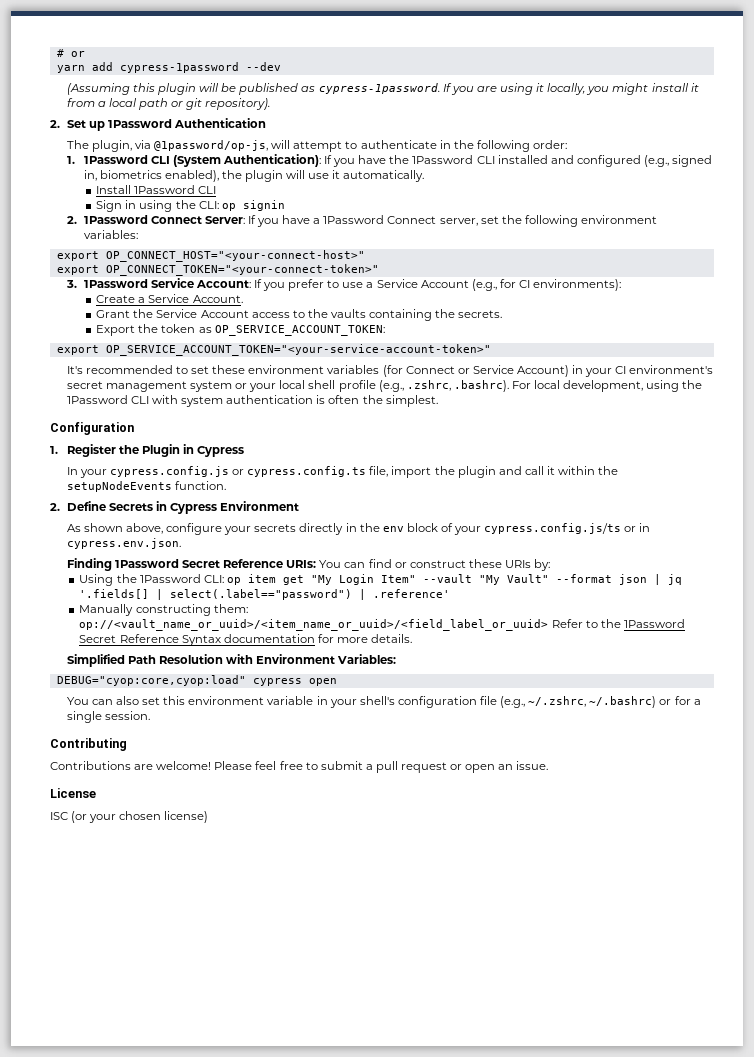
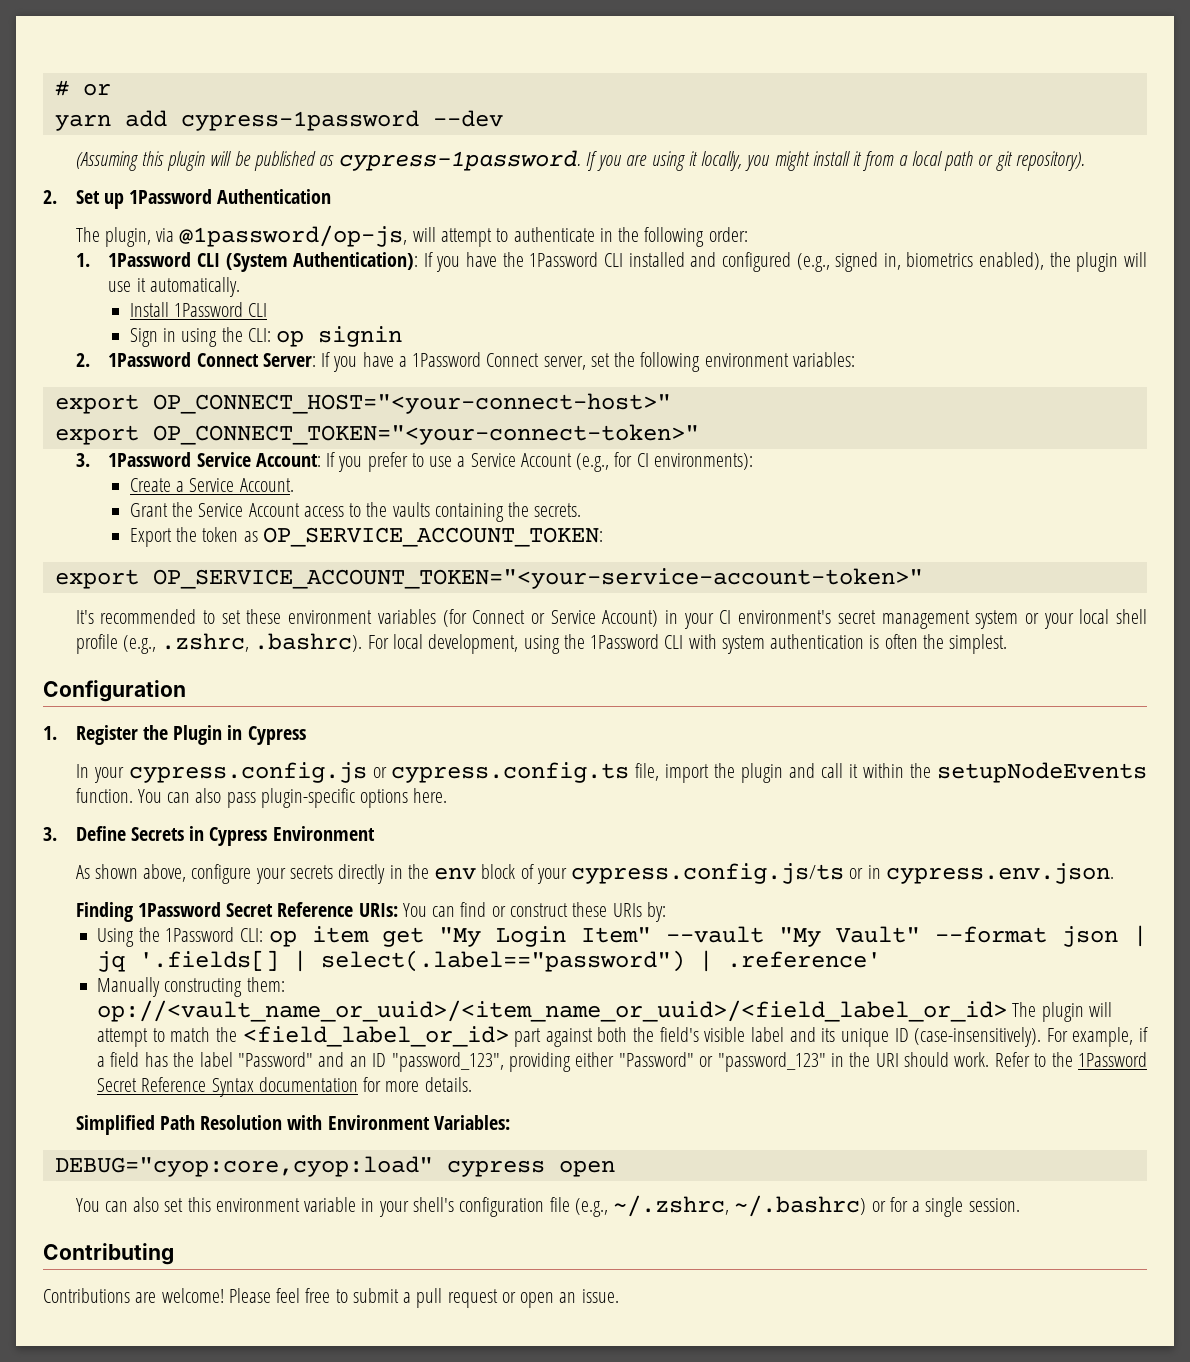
[50,503,60,511] // 2. -> [137,788,448,808] [43,827,57,841] You can also pass plugin-specific options here. // 3.
[79,619,549,631] op://<vault_name_or_uuid>/<item_name_or_uuid>/<field_label_or_uuid> -> [97,1000,1112,1022] [97,1026,1149,1047] [97,1052,990,1072] op://<vault_name_or_uuid>/<item_name_or_uuid>/<field_label_or_id> The plugin will attempt to match the <field_label_or_id> part against both the field's visible label and its unique ID (case-insensitively). For example, if a field has the label "Password" and an ID "password_123", providing either "Password" or "password_123" in the URI should work.
[50,788,96,798] [50,811,209,823] // License // ISC (or your chosen license) -> (619, 1296) none

